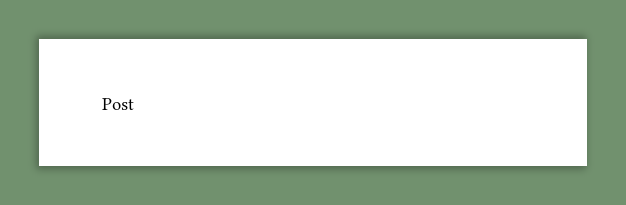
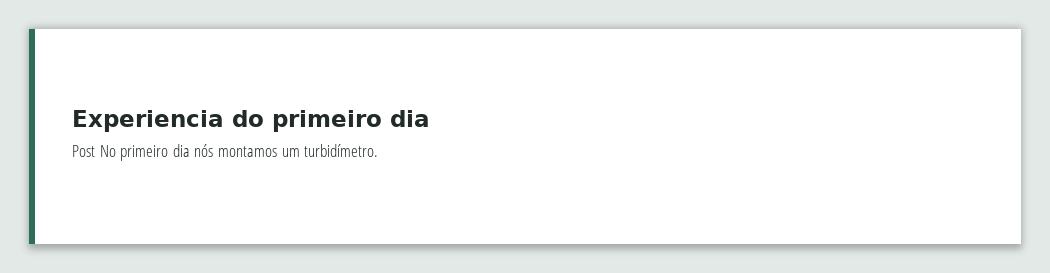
[102,98,134,110] Post -> [72,110,430,132] [72,144,379,161] Experiencia do primeiro dia // Post No primeiro dia nós montamos um turbidímetro.

